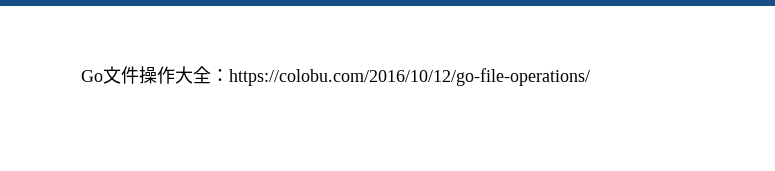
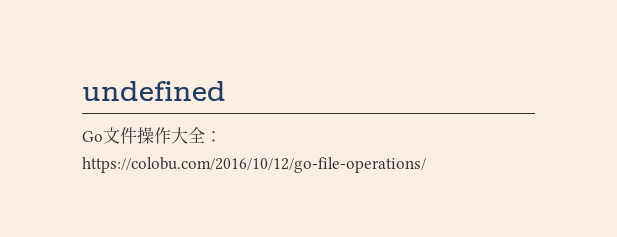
(81, 76) none -> [82,81,226,101] undefined //

